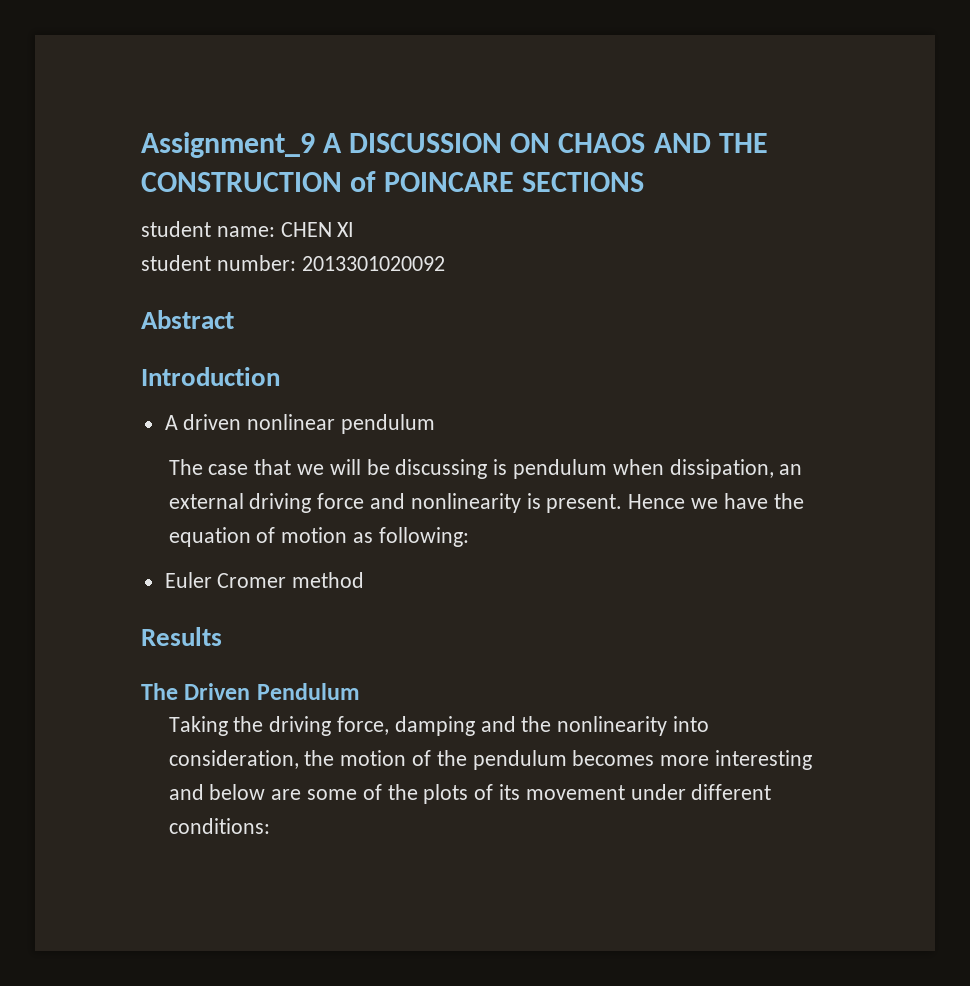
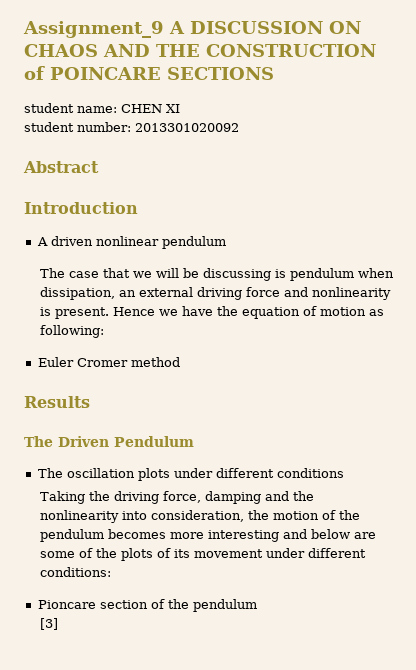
(360, 691) none -> [37,468,344,481] // The oscillation plots under different conditions
(270, 826) none -> [37,599,257,612] [39,618,58,630] // Pioncare section of the pendulum // [3]

